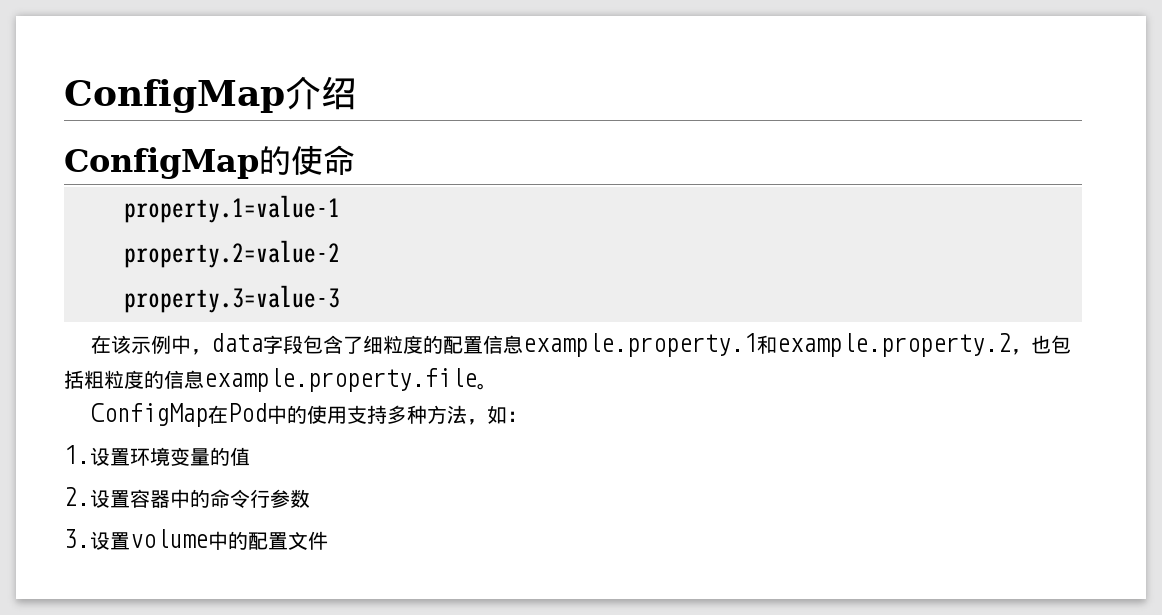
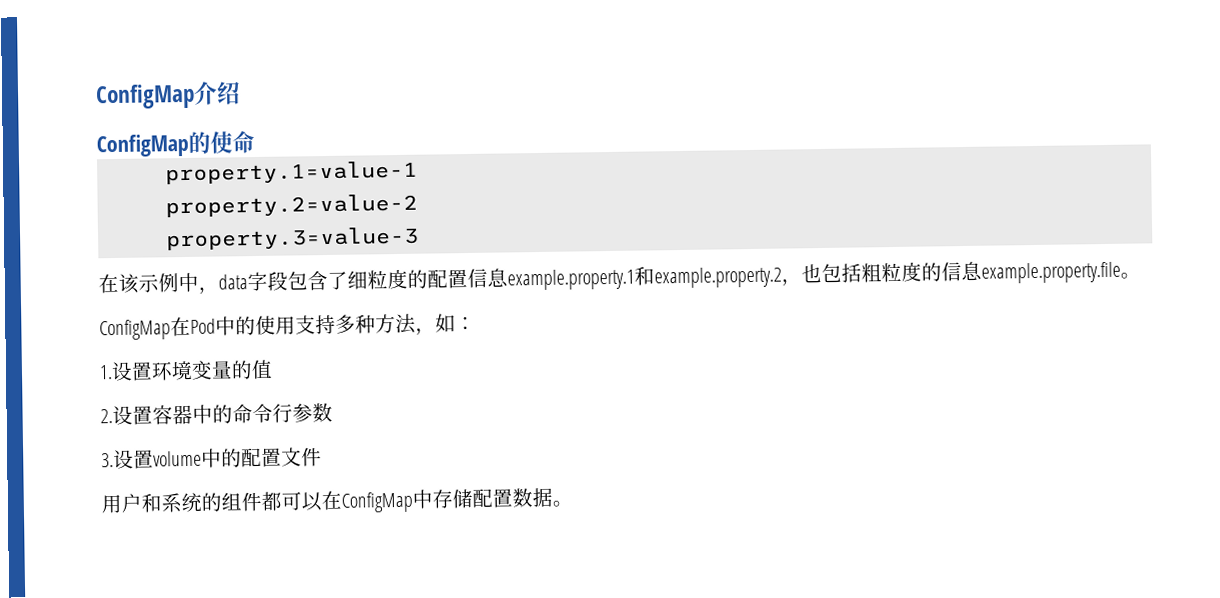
(328, 540) none -> [101,487,573,514] // 用户和系统的组件都可以在ConfigMap中存储配置数据。

